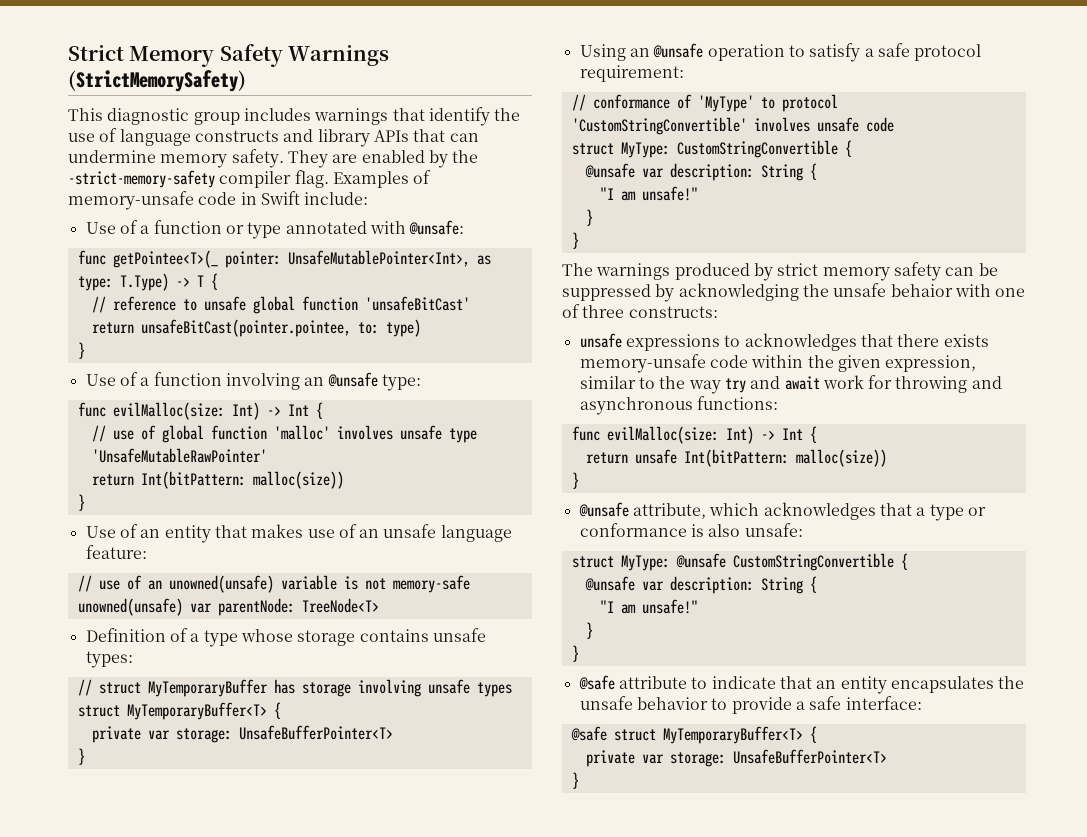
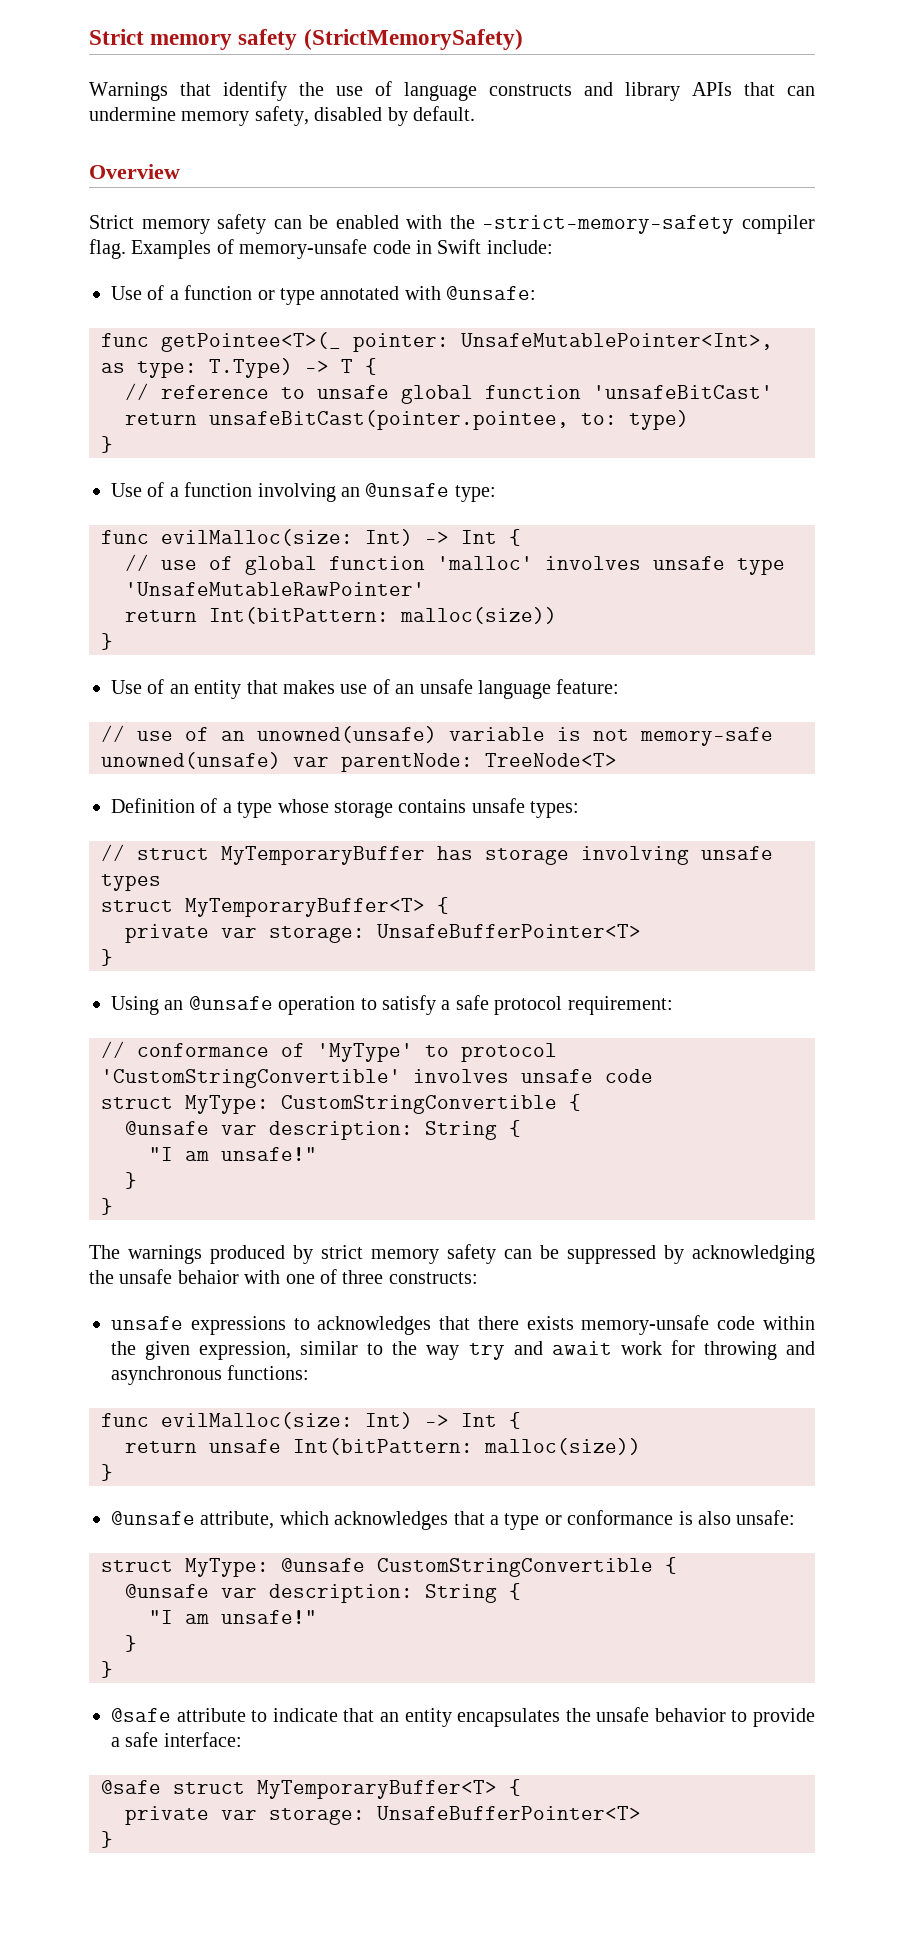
[68,44,390,67] [68,70,246,92] [68,108,389,125] Strict Memory Safety Warnings (StrictMemorySafety) // This diagnostic group includes warnings -> [89,29,523,50] [89,82,168,101] Strict memory safety (StrictMemorySafety) // Warnings
[231,149,448,168] safety. They are enabled by -> [254,106,475,126] [89,164,180,179] [89,214,443,234] safety, disabled by default. // Overview // Strict memory safety can be enabled with

